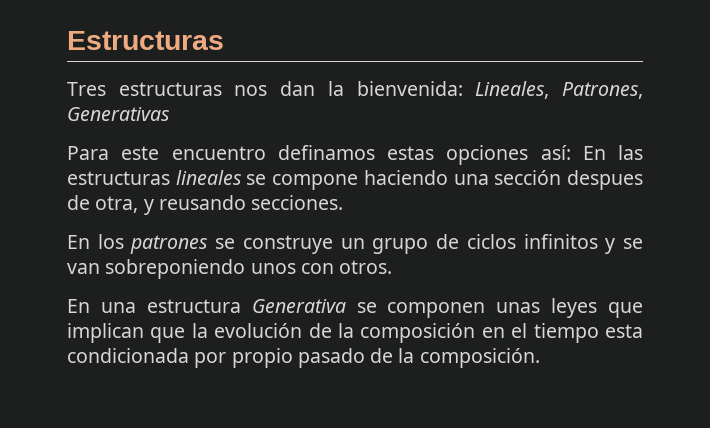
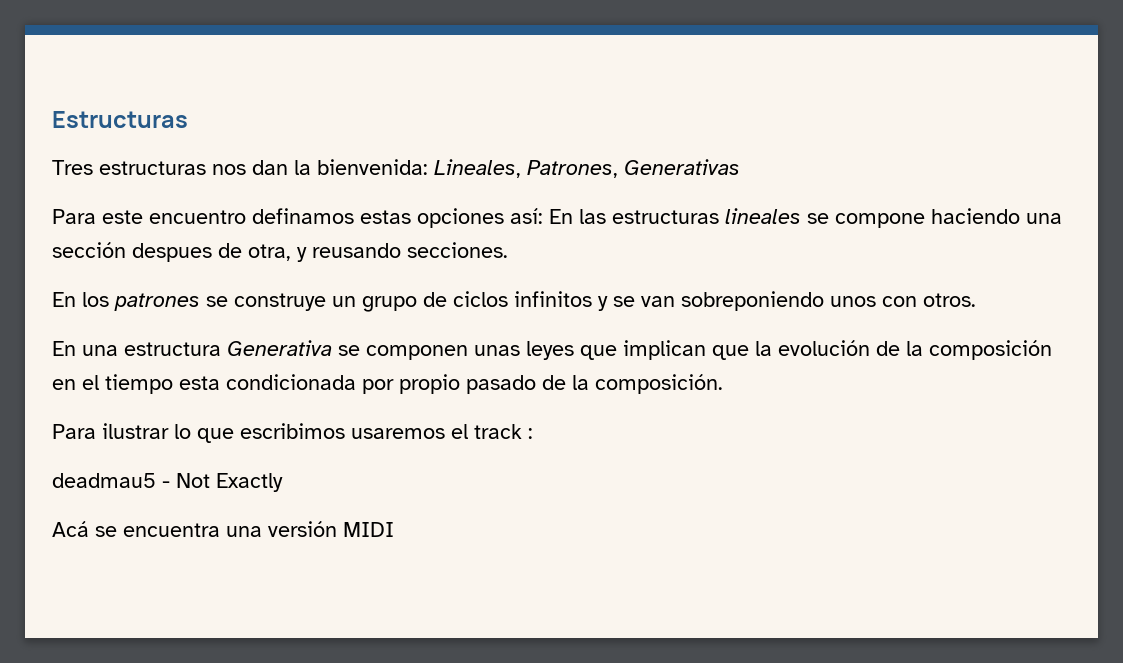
(540, 358) none -> [52,423,533,443] [52,473,283,492] [52,521,394,537] // Para ilustrar lo que escribimos usaremos el track : // deadmau5 - Not Exactly // Acá se encuentra una versión MIDI

